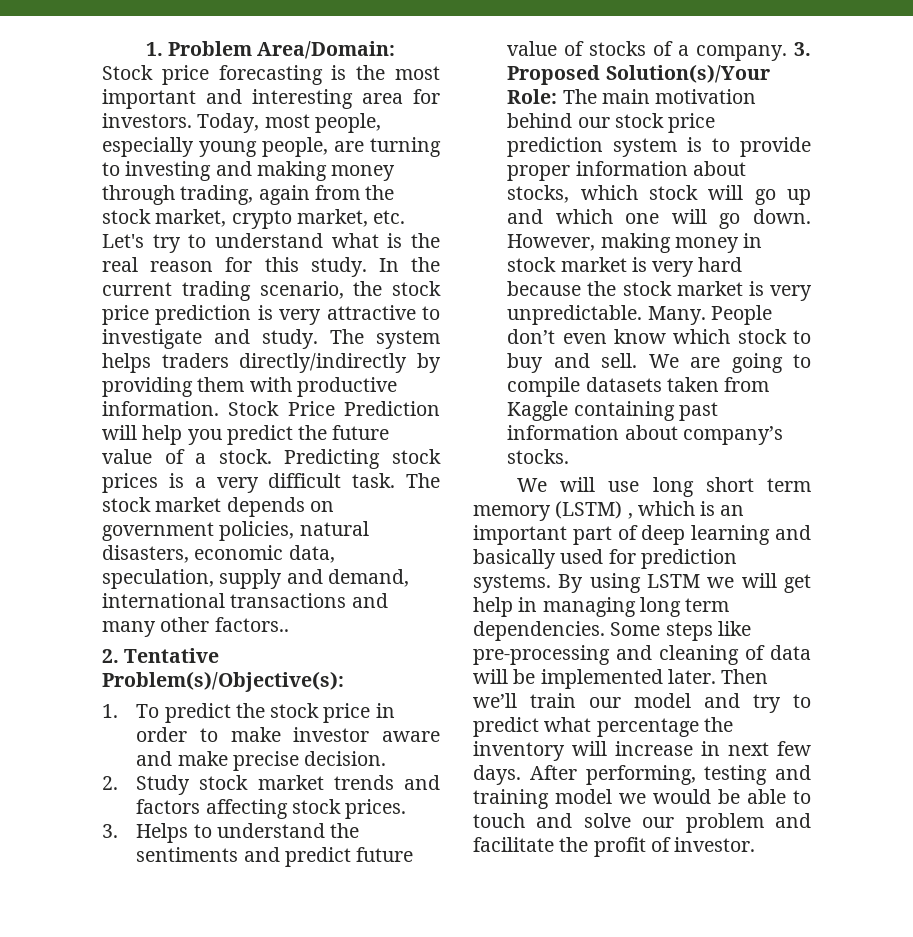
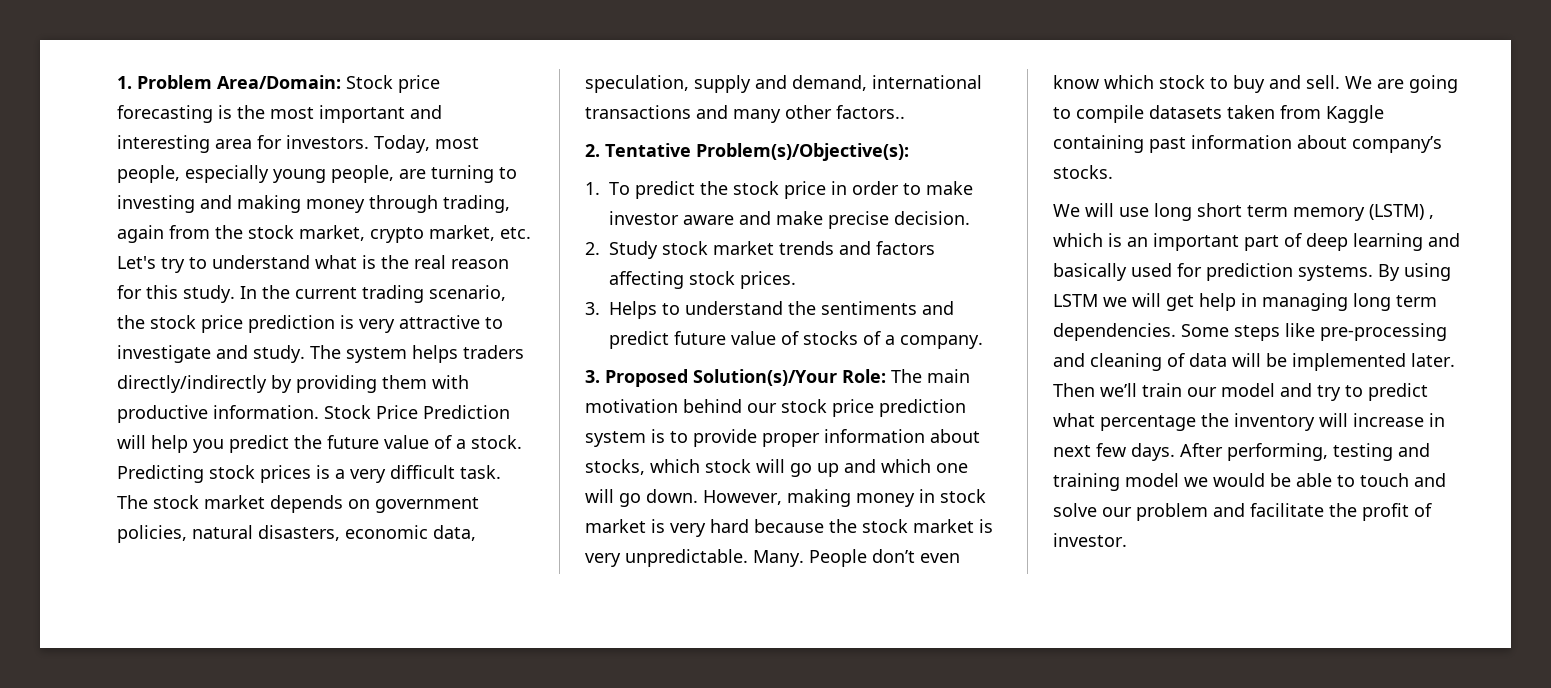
(788, 53) none -> (983, 342) //

